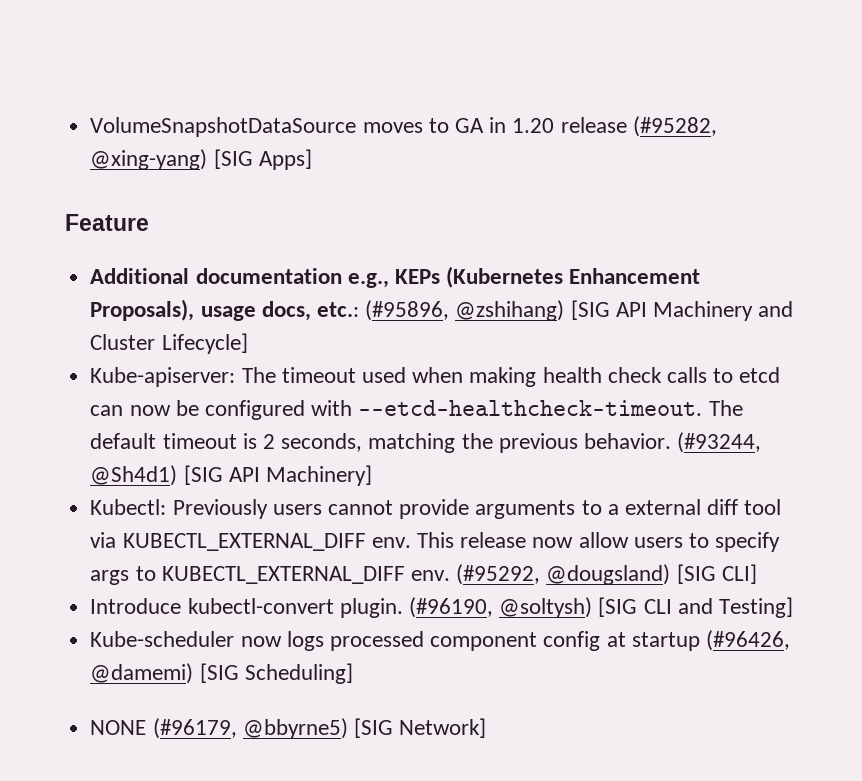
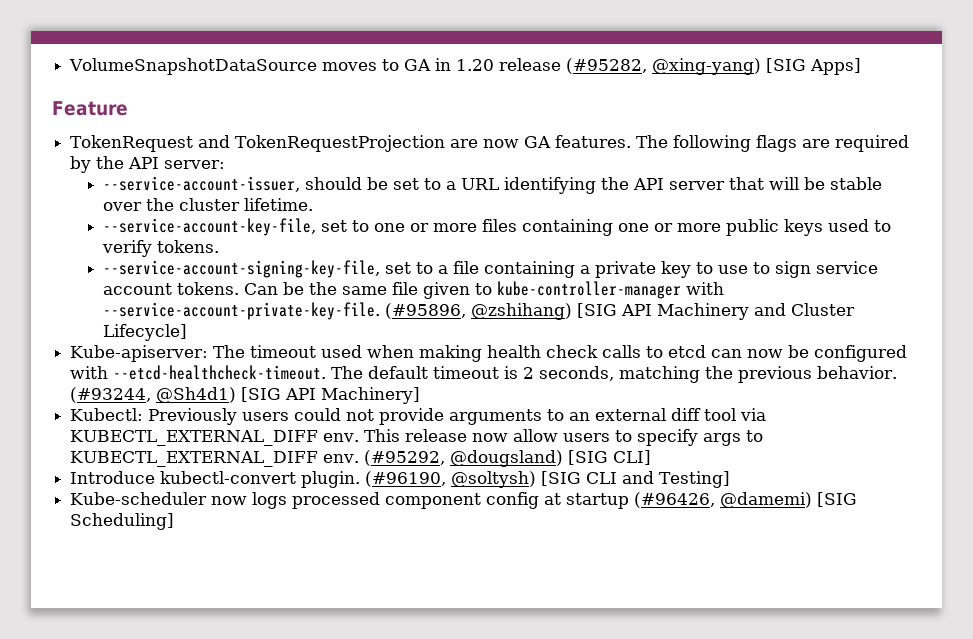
[90,266,701,288] [90,299,359,321] Additional documentation e.g., KEPs (Kubernetes Enhancement Proposals), usage docs, etc.: -> [70,135,910,152] [70,156,226,173] [102,176,882,194] [102,198,313,211] [102,218,891,236] [101,240,219,257] [102,260,878,278] [102,281,724,299] [102,302,380,320] TokenRequest and TokenRequestProjection are now GA features. The following flags are required by the API server: // --service-account-issuer, should be set to a URL identifying the API server that will be stable over the cluster lifetime. // --service-account-key-file, set to one or more files containing one or more public keys used to verify tokens. // --service-account-signing-key-file, set to a file containing a private key to use to sign service account tokens. Can be the same file given to kube-controller-manager with --service-account-private-key-file.
[327,500,393,515] cannot -> [294,408,375,421] could not
[607,504,619,515] a -> [569,412,591,421] an
[90,718,487,739] // NONE (#96179, @bbyrne5) [SIG Network] -> (175, 521) none

